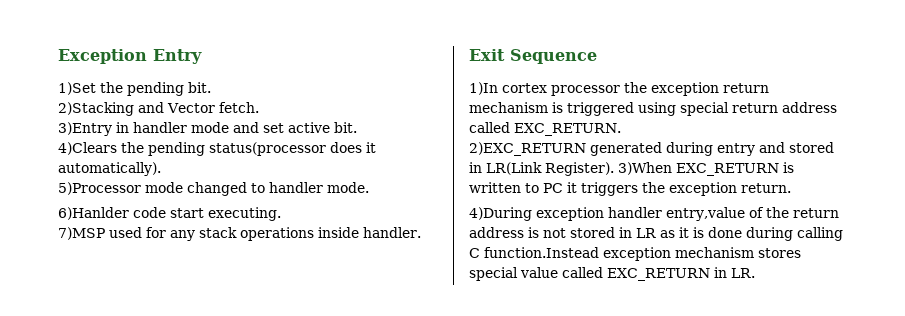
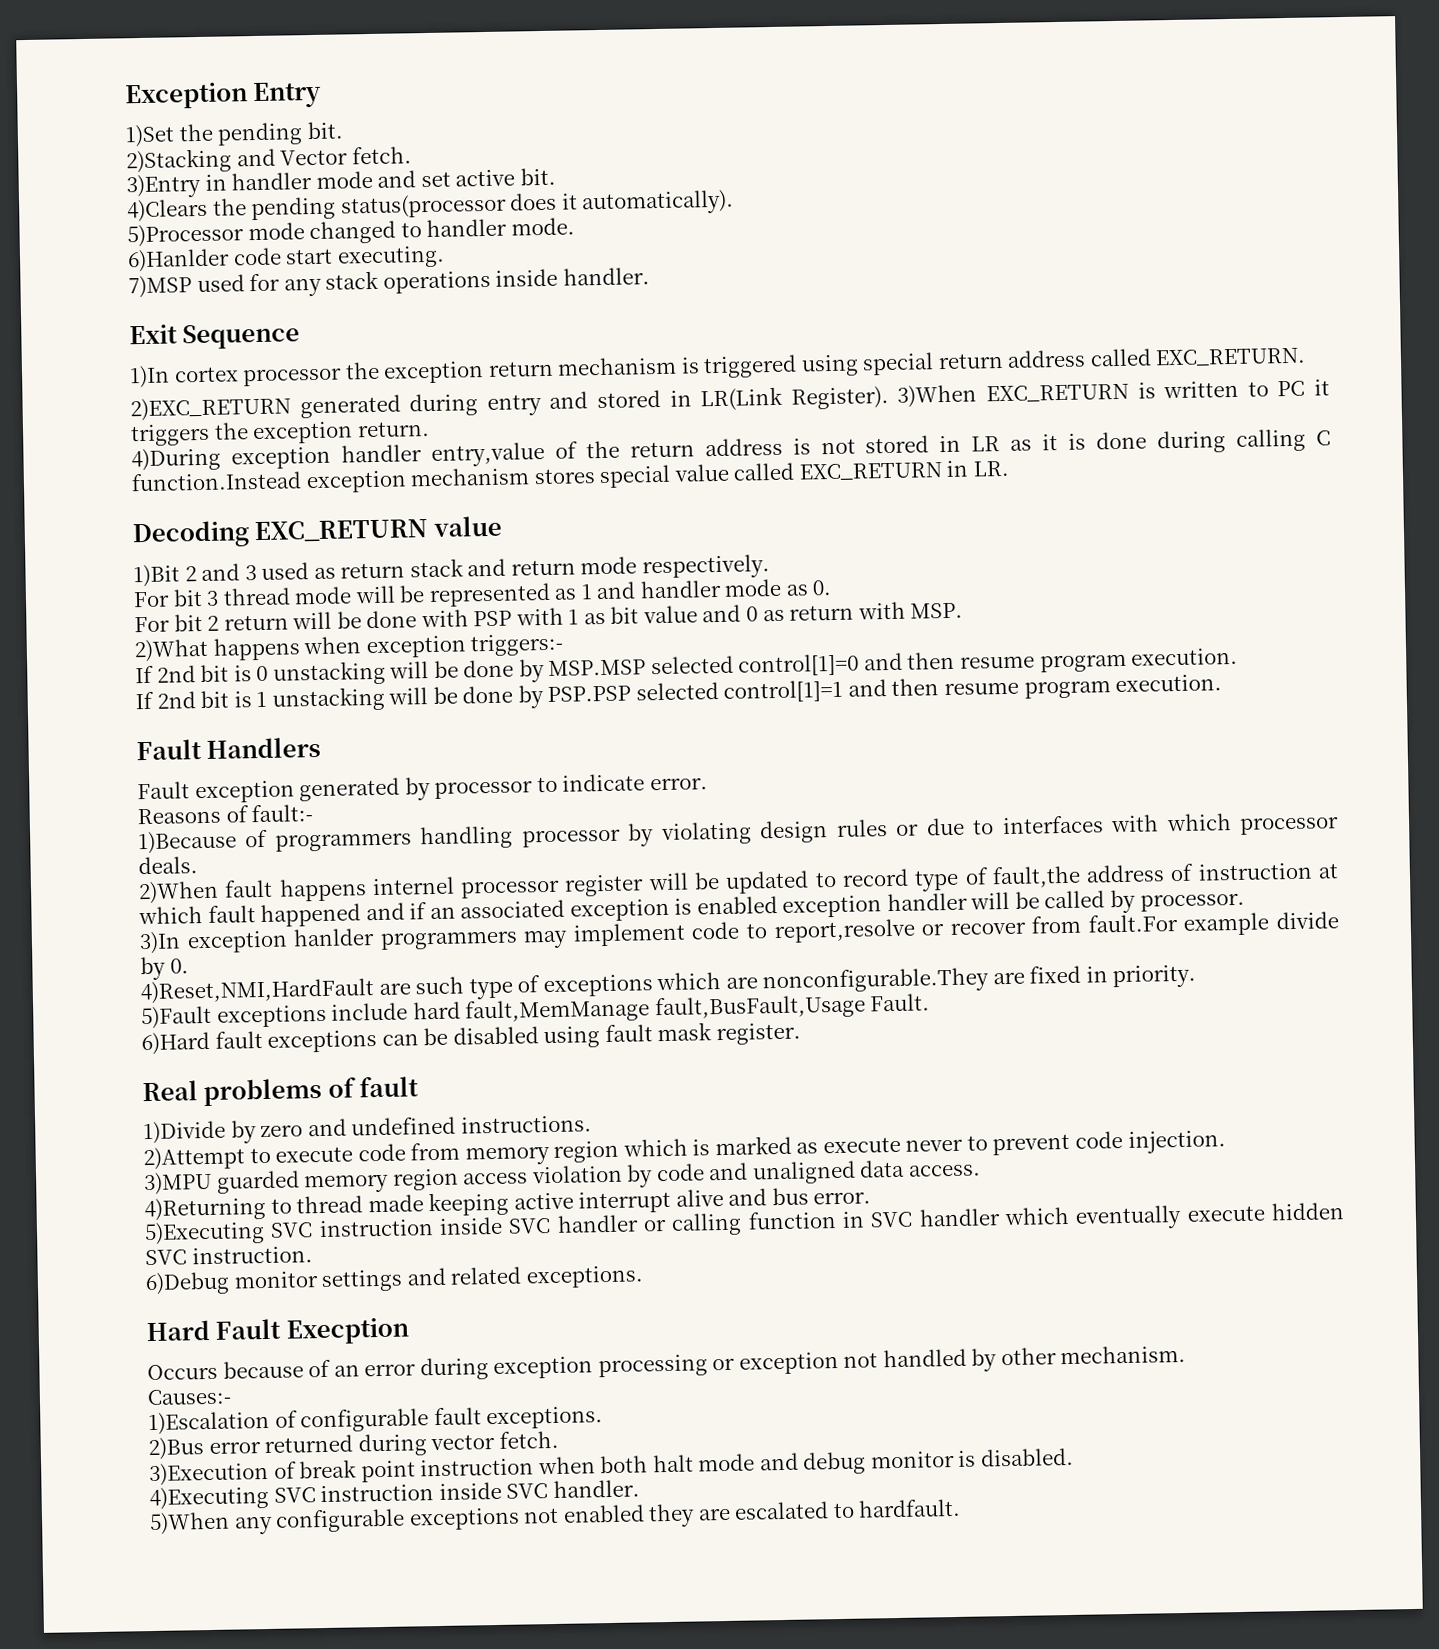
(755, 273) none -> [132,515,502,549] [133,554,770,588] [133,578,833,608] [134,601,964,633] [134,633,565,663] [135,647,1239,686] [135,674,1223,712] [136,736,322,761] [137,773,708,804] [137,804,314,825] [138,813,1340,855] [138,856,198,875] [138,862,1339,905] [138,889,1245,928] [139,911,1339,955] [140,956,189,981] [140,964,1197,1005] [141,993,931,1030] [141,1022,801,1056] [142,1075,420,1107] [143,1115,592,1145] [143,1130,1226,1171] [143,1159,981,1196] [144,1187,872,1222] [144,1202,1345,1246] [145,1246,313,1266] [145,1265,644,1296] [146,1317,409,1345] [147,1344,1187,1381] [147,1388,232,1406] [148,1406,604,1436] [148,1430,559,1461] [149,1447,1074,1487] [149,1479,640,1511] [149,1498,962,1536] // Decoding EXC_RETURN value // 1)Bit 2 and 3 used as return stack and return mode respectively. // For bit 3 thread mode will be represented as 1 and handler mode as 0. // For bit 2 return will be done with PSP with 1 as bit value and 0 as return with MSP. // 2)What happens when exception triggers:- // If 2nd bit is 0 unstacking will be done by MSP.MSP selected control[1]=0 and then resume program execution. // If 2nd bit is 1 unstacking will be done by PSP.PSP selected control[1]=1 and then resume program execution. // Fault Handlers // Fault exception generated by processor to indicate error. // Reasons of fault:- // 1)Because of programmers handling processor by violating design rules or due to interfaces with which processor deals. // 2)When fault happens internel processor register will be updated to record type of fault,the address of instruction at which fault happened and if an associated exception is enabled exception handler will be called by processor. // 3)In exception hanlder programmers may implement code to report,resolve or recover from fault.For example divide by 0. // 4)Reset,NMI,HardFault are such type of exceptions which are nonconfigurable.They are fixed in priority. // 5)Fault exceptions include hard fault,MemManage fault,BusFault,Usage Fault. // 6)Hard fault exceptions can be disabled using fault mask register. // Real problems of fault // 1)Divide by zero and undefined instructions. // 2)Attempt to execute code from memory region which is marked as execute never to prevent code injection. // 3)MPU guarded memory region access violation by code and unaligned data access. // 4)Returning to thread made keeping active interrupt alive and bus error. // 5)Executing SVC instruction inside SVC handler or calling function in SVC handler which eventually execute hidden SVC instruction. // 6)Debug monitor settings and related exceptions. // Hard Fault Execption // Occurs because of an error during exception processing or exception not handled by other mechanism. // Causes:- // 1)Escalation of configurable fault exceptions. // 2)Bus error returned during vector fetch. // 3)Execution of break point instruction when both halt mode and debug monitor is disabled. // 4)Executing SVC instruction inside SVC handler. // 5)When any configurable exceptions not enabled they are escalated to hardfault.

